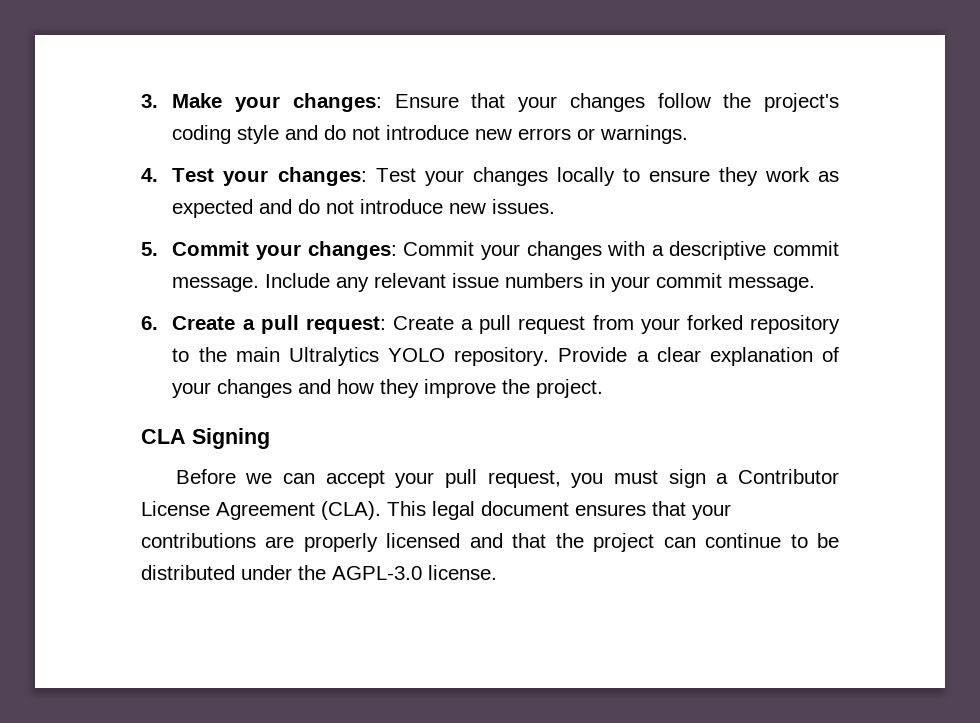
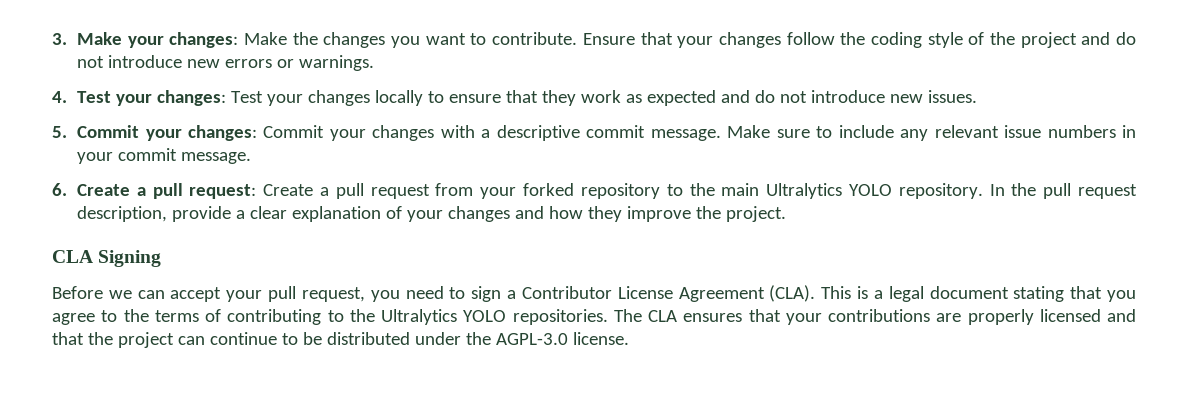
(382, 102) none -> [244,32,578,48] Make the changes you want to contribute.
[764,93,839,112] project's -> (866, 38) none
(280, 134) none -> [968,32,1077,48] of the project
(710, 176) none -> [505,90,538,103] that
[265,273,331,288] Include -> [727,125,894,138] Make sure to include
[558,347,628,362] Provide -> [989,183,1137,199] [77,206,232,222] In the pull request description, provide
[614,470,659,484] must -> [405,286,466,299] need to
[432,501,569,520] legal document -> [857,286,1137,302] [52,309,677,325] is a legal document stating that you agree to the terms of contributing to the Ultralytics YOLO repositories. The CLA

